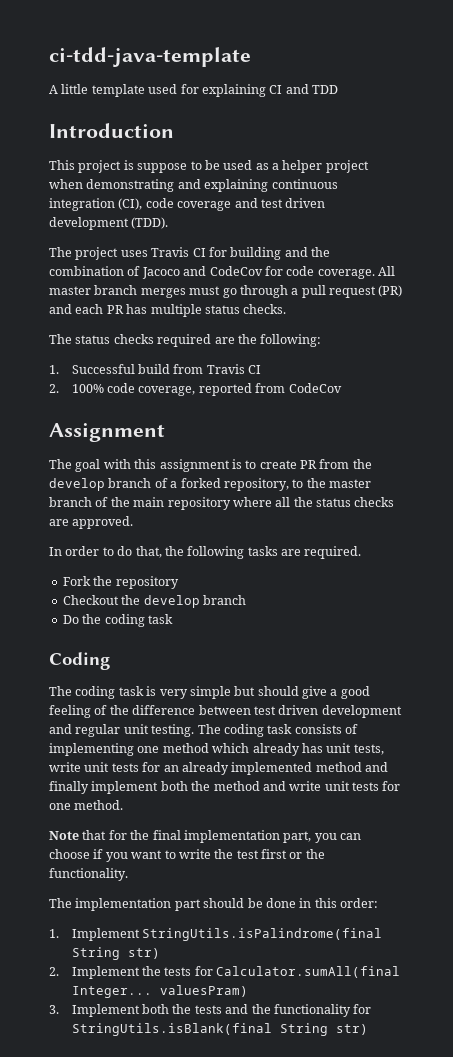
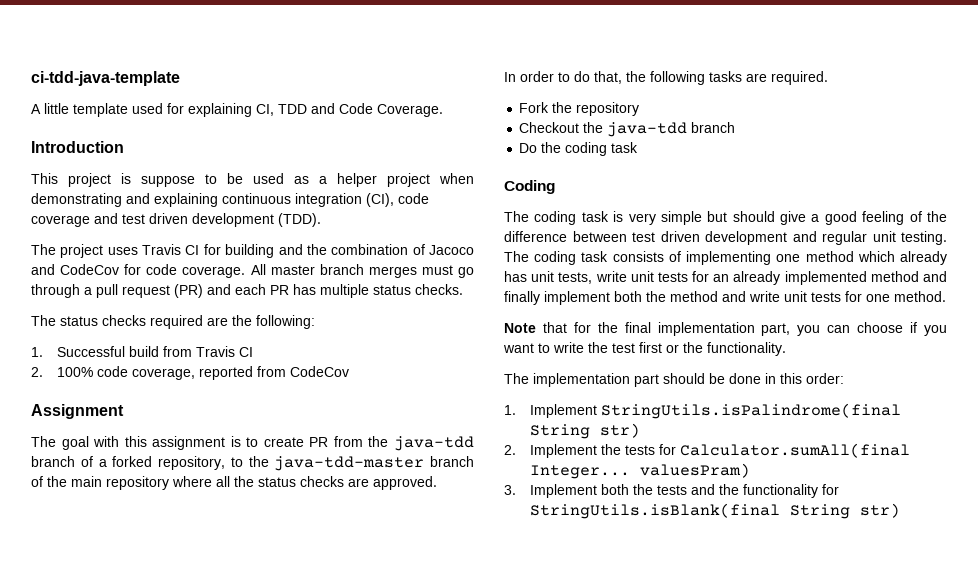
[269,84,338,94] CI and TDD -> [256,103,443,117] CI, TDD and Code Coverage.
[49,478,105,491] develop -> [394,436,474,451] java-tdd
[329,479,371,488] master -> [274,456,425,471] java-tdd-master
[143,595,200,608] develop -> [607,122,688,137] java-tdd

